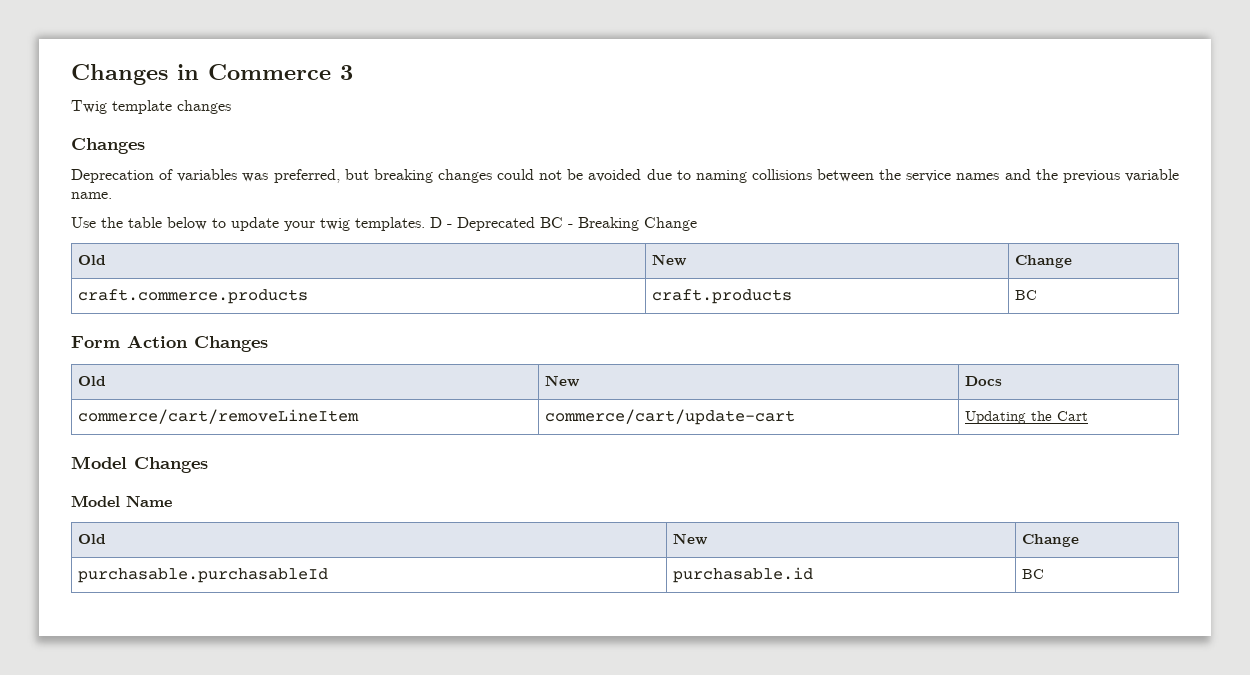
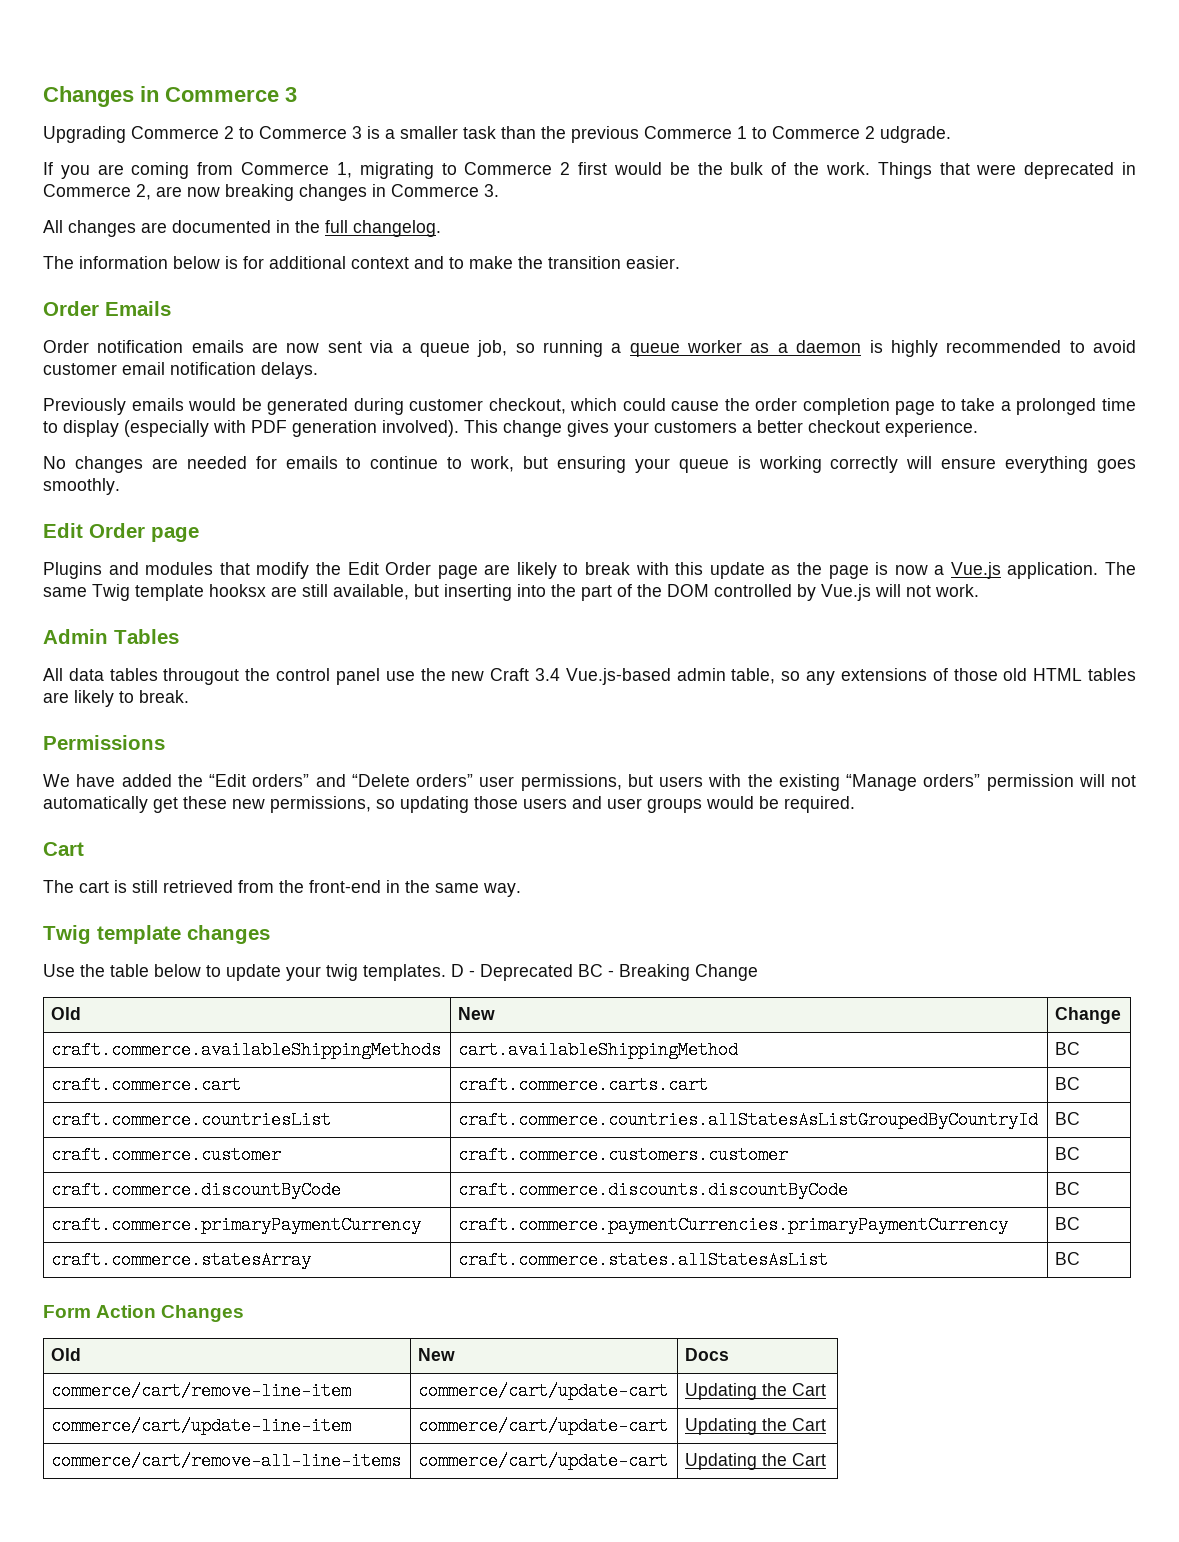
[71,100,231,114] [71,138,145,154] [71,169,1180,183] [71,192,112,199] Twig template changes // Changes // Deprecation of variables was preferred, but breaking changes could not be avoided due to naming collisions between the service names and the previous variable name. -> [43,126,951,143] [43,162,1137,179] [43,184,499,201] [43,220,441,237] [43,256,680,269] [43,301,171,316] [43,340,1136,357] [43,362,318,379] [43,398,1136,415] [43,420,978,437] [43,456,1136,473] [43,478,120,495] [43,523,199,542] [43,562,1137,579] [43,584,979,601] [43,629,179,644] [43,668,1137,685] [43,690,189,707] [43,735,165,750] [43,774,1136,791] [43,796,855,813] [43,842,84,856] [43,880,521,897] [43,925,270,944] Upgrading Commerce 2 to Commerce 3 is a smaller task than the previous Commerce 1 to Commerce 2 udgrade. // If you are coming from Commerce 1, migrating to Commerce 2 first would be the bulk of the work. Things that were deprecated in Commerce 2, are now breaking changes in Commerce 3. // All changes are documented in the full changelog. // The information below is for additional context and to make the transition easier. // Order Emails // Order notification emails are now sent via a queue job, so running a queue worker as a daemon is highly recommended to avoid customer email notification delays. // Previously emails would be generated during customer checkout, which could cause the order completion page to take a prolonged time to display (especially with PDF generation involved). This change gives your customers a better checkout experience. // No changes are needed for emails to continue to work, but ensuring your queue is working correctly will ensure everything goes smoothly. // Edit Order page // Plugins and modules that modify the Edit Order page are likely to break with this update as the page is now a Vue.js application. The same Twig template hooksx are still available, but inserting into the part of the DOM controlled by Vue.js will not work. // Admin Tables // All data tables througout the control panel use the new Craft 3.4 Vue.js-based admin table, so any extensions of those old HTML tables are likely to break. // Permissions // We have added the “Edit orders” and “Delete orders” user permissions, but users with the existing “Manage orders” permission will not automatically get these new permissions, so updating those users and user groups would be required. // Cart // The cart is still retrieved from the front-end in the same way. // Twig template changes
[78,289,309,304] [652,289,793,304] craft.commerce.products | craft.products -> [51,1041,442,1059] [458,1041,739,1059] [1055,1042,1081,1055] [51,1076,242,1094] [458,1076,709,1094] [1055,1077,1081,1090] [51,1111,332,1129] [458,1111,1039,1129] [1055,1112,1081,1125] [51,1146,282,1164] [458,1146,789,1164] [1055,1147,1081,1160] [51,1181,342,1199] [458,1181,849,1199] [1055,1182,1081,1195] [51,1216,422,1234] [458,1216,1009,1234] [1055,1217,1081,1230] [51,1251,312,1269] [458,1251,829,1269] craft.commerce.availableShippingMethods | cart.availableShippingMethod | BC // craft.commerce.cart | craft.commerce.carts.cart | BC // craft.commerce.countriesList | craft.commerce.countries.allStatesAsListGroupedByCountryId | BC // craft.commerce.customer | craft.commerce.customers.customer | BC // craft.commerce.discountByCode | craft.commerce.discounts.discountByCode | BC // craft.commerce.primaryPaymentCurrency | craft.commerce.paymentCurrencies.primaryPaymentCurrency | BC // craft.commerce.statesArray | craft.commerce.states.allStatesAsList
[78,409,360,424] [545,409,796,425] [965,411,1089,424] [71,456,208,473] [71,495,172,507] [78,534,107,544] [673,533,709,545] [1022,534,1080,547] [78,568,329,583] [673,567,814,583] [1022,569,1045,579] commerce/cart/removeLineItem | commerce/cart/update-cart | Updating the Cart // Model Changes // Model Name // Old | New | Change // purchasable.purchasableId | purchasable.id | BC -> [51,1382,352,1400] [418,1382,669,1400] [685,1383,827,1400] [51,1417,352,1435] [418,1417,669,1435] [685,1418,827,1435] [51,1452,402,1470] [418,1452,669,1470] [685,1453,827,1470] commerce/cart/remove-line-item | commerce/cart/update-cart | Updating the Cart // commerce/cart/update-line-item | commerce/cart/update-cart | Updating the Cart // commerce/cart/remove-all-line-items | commerce/cart/update-cart | Updating the Cart

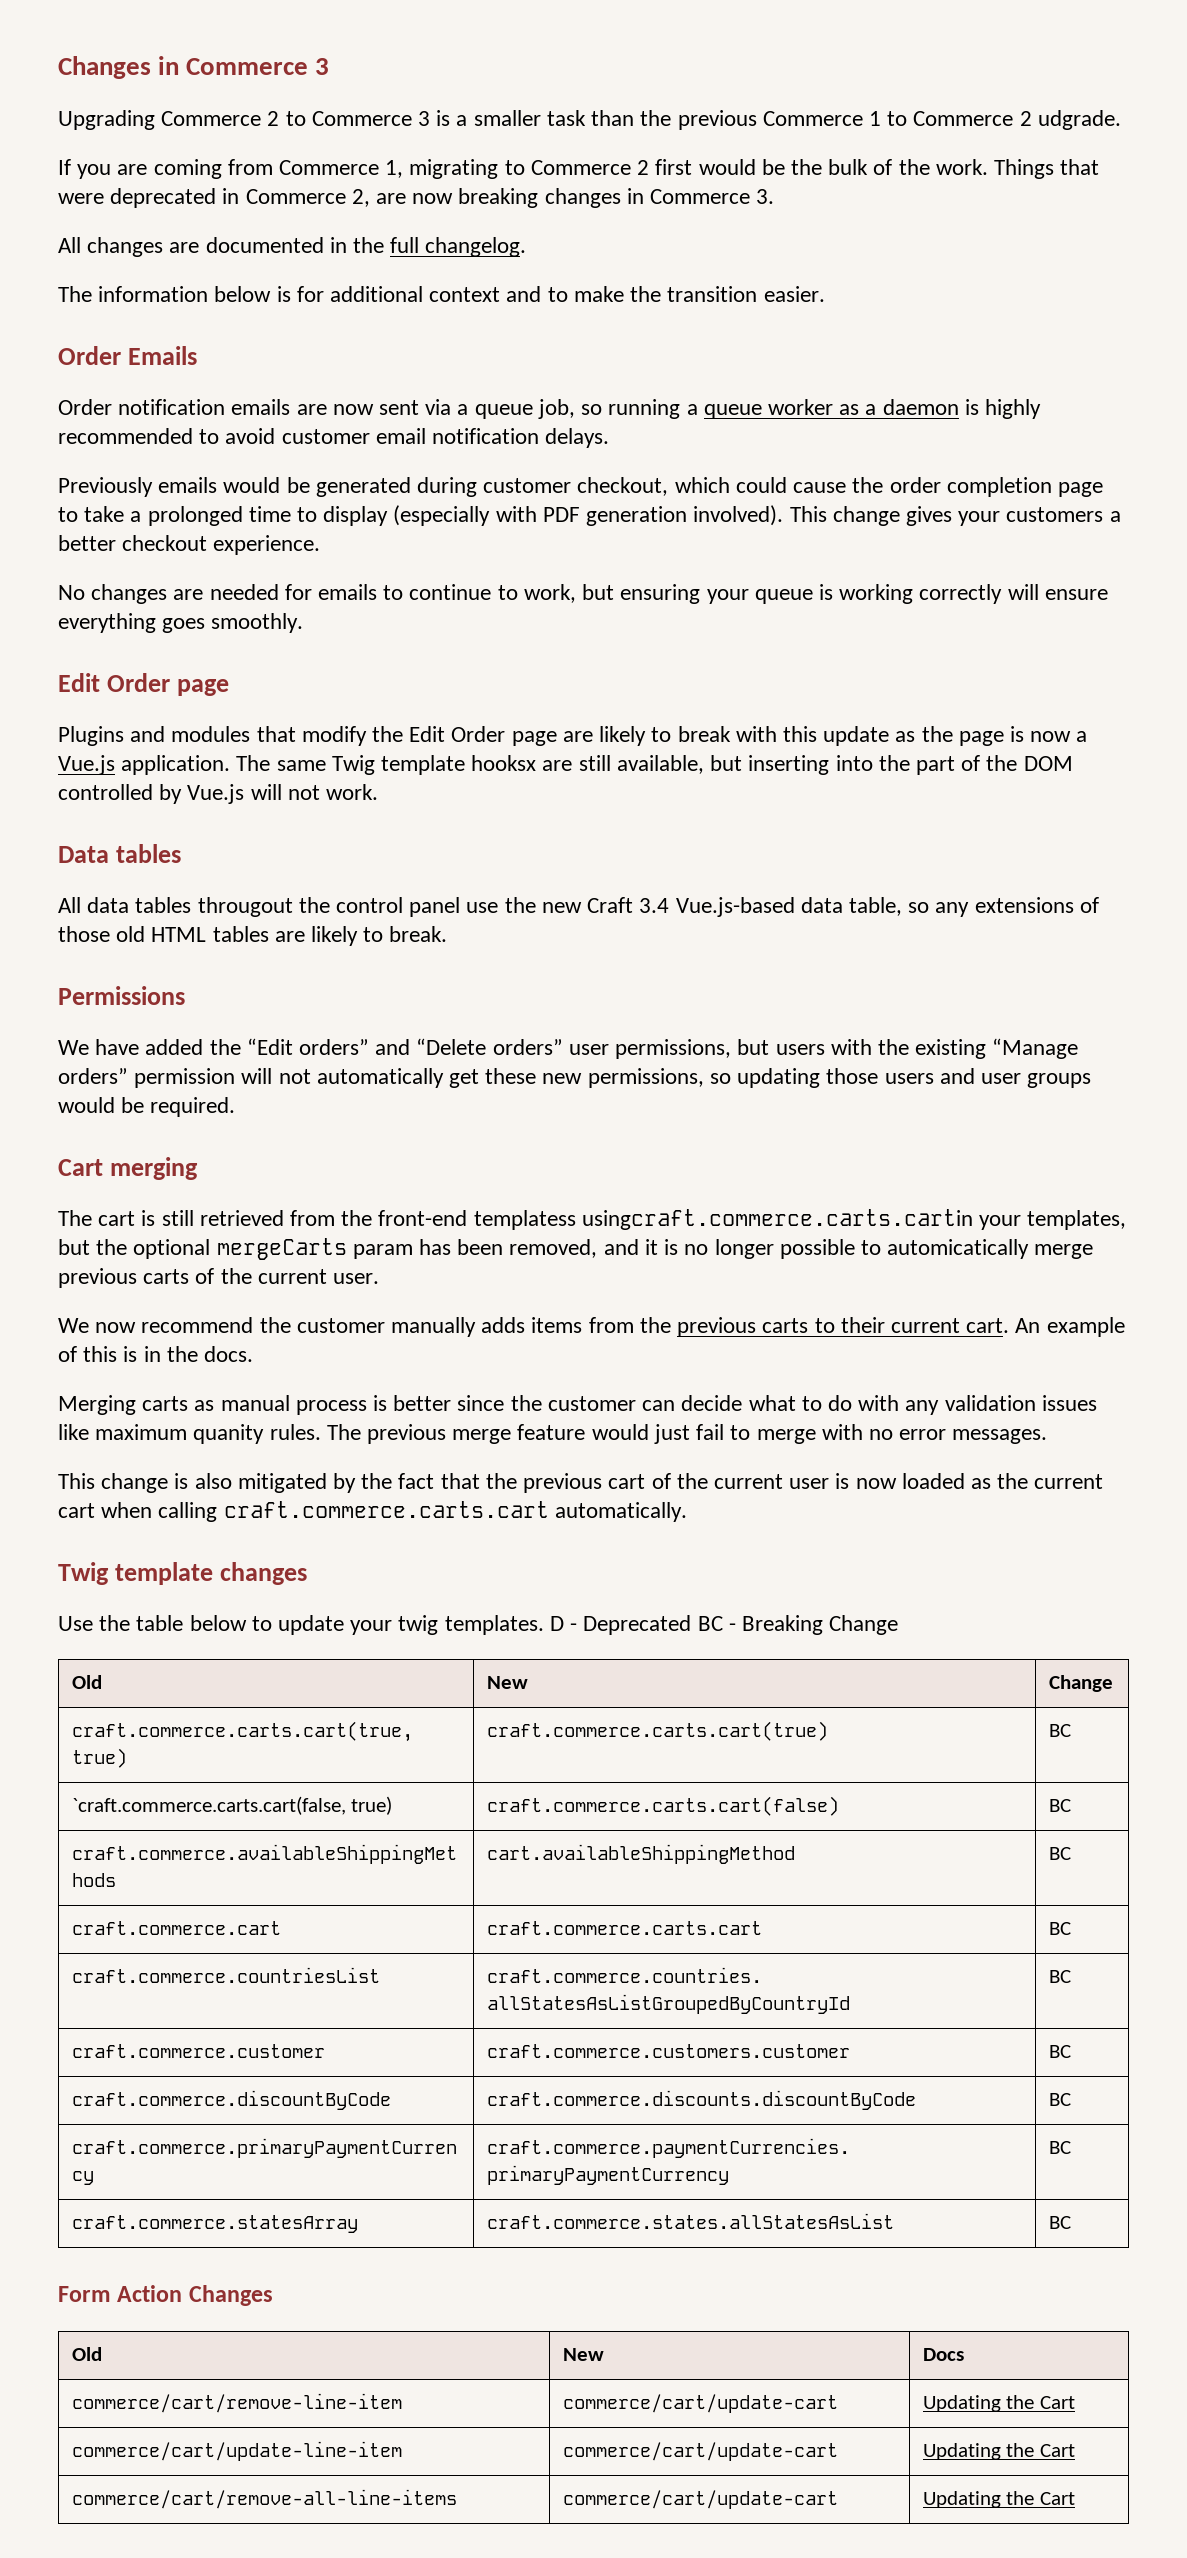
[43,629,179,644] Admin Tables -> [58,844,181,863] Data tables
[676,668,726,681] admin -> [800,897,843,913] data
(84, 849) none -> [109,1157,198,1180] merging
[386,880,521,897] in the same way. -> [473,1209,1127,1230] [58,1238,1094,1260] [58,1268,380,1288] [58,1317,1125,1337] [58,1346,254,1362] [58,1395,1097,1415] [58,1424,1048,1444] [58,1473,1104,1493] [58,1501,687,1522] templatess usingcraft.commerce.carts.cartin your templates, but the optional mergeCarts param has been removed, and it is no longer possible to automicatically merge previous carts of the current user. // We now recommend the customer manually adds items from the previous carts to their current cart. An example of this is in the docs. // Merging carts as manual process is better since the customer can decide what to do with any validation issues like maximum quanity rules. The previous merge feature would just fail to merge with no error messages. // This change is also mitigated by the fact that the previous cart of the current user is now loaded as the current cart when calling craft.commerce.carts.cart automatically.
(1122, 1015) none -> [71,1721,413,1742] [71,1748,127,1768] [486,1721,828,1741] [1048,1724,1071,1737] [71,1796,393,1815] [486,1796,839,1816] [1048,1799,1071,1812] // craft.commerce.carts.cart(true, true) | craft.commerce.carts.cart(true) | BC // `craft.commerce.carts.cart(false, true) | craft.commerce.carts.cart(false) | BC

